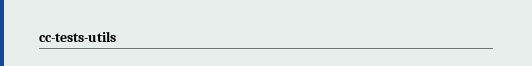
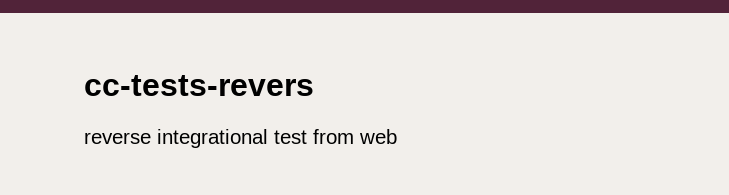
[39,31,116,42] cc-tests-utils -> [84,75,314,96] [84,129,397,148] cc-tests-revers // reverse integrational test from web

